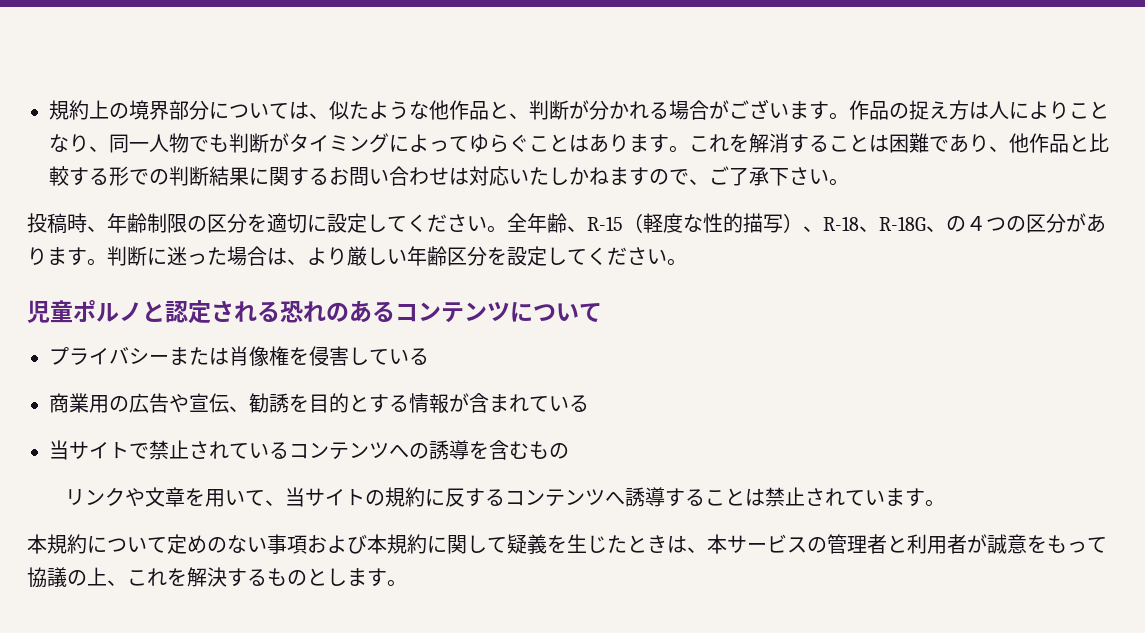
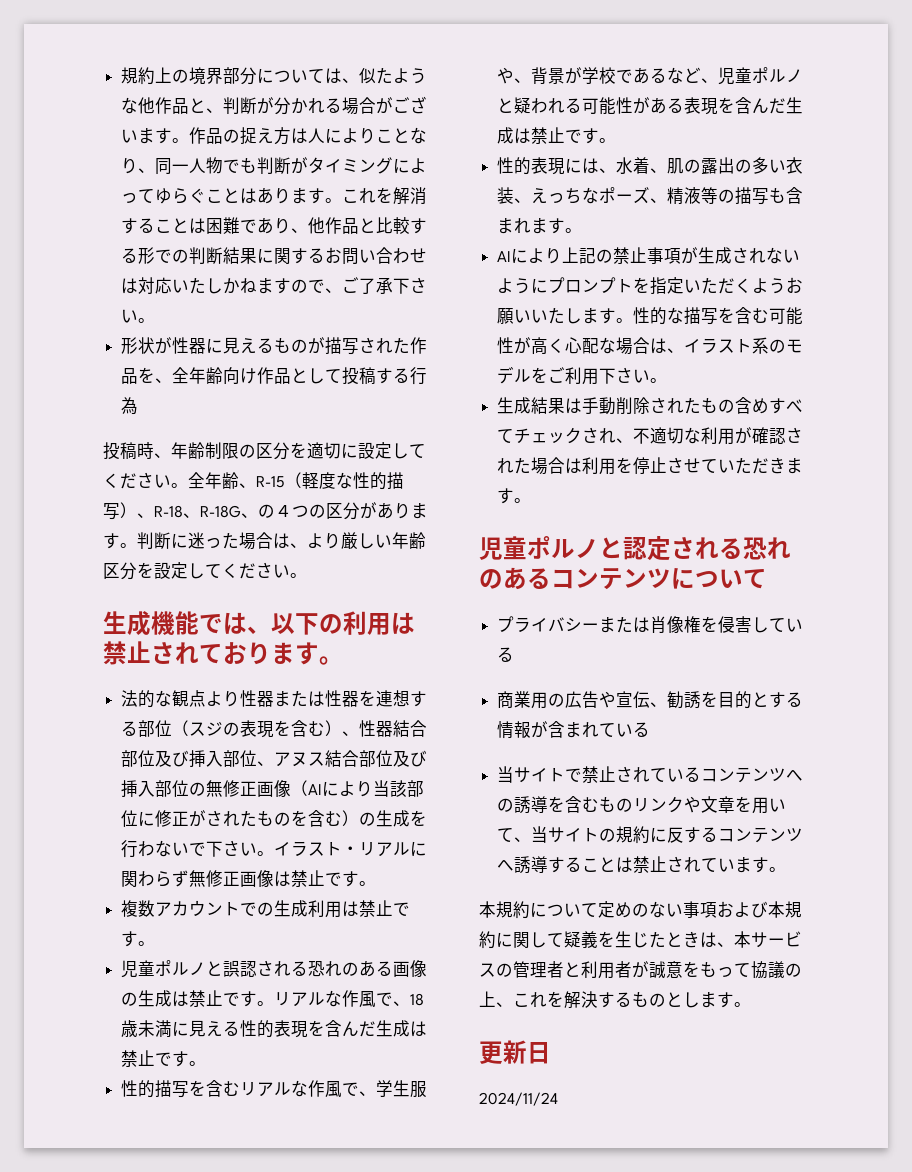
(849, 182) none -> [121,337,428,355] [121,367,428,385] [121,397,139,415] // 形状が性器に見えるものが描写された作品を、全年齢向け作品として投稿する行為
(687, 262) none -> [103,611,415,636] [103,641,343,665] [121,690,428,708] [121,720,428,738] [121,750,428,768] [121,780,425,798] [121,810,428,827] [121,840,428,858] [121,870,377,887] [121,900,411,918] [121,931,156,947] [121,960,428,978] [121,990,425,1008] [121,1020,428,1038] [121,1050,207,1067] [121,1080,428,1098] [497,67,804,85] [497,97,804,115] [497,127,617,144] [497,157,804,175] [497,187,804,205] [497,218,583,234] [497,247,801,264] [497,277,804,295] [497,307,804,325] [497,337,804,355] [497,366,668,385] [497,397,804,415] [497,427,804,445] [497,457,804,475] [497,488,532,504] // 生成機能では、以下の利用は禁止されております。 // 法的な観点より性器または性器を連想する部位（スジの表現を含む）、性器結合部位及び挿入部位、アヌス結合部位及び挿入部位の無修正画像（AIにより当該部位に修正がされたものを含む）の生成を行わないで下さい。イラスト・リアルに関わらず無修正画像は禁止です。 // 複数アカウントでの生成利用は禁止です。 // 児童ポルノと誤認される恐れのある画像の生成は禁止です。リアルな作風で、18歳未満に見える性的表現を含んだ生成は禁止です。 // 性的描写を含むリアルな作風で、学生服や、背景が学校であるなど、児童ポルノと疑われる可能性がある表現を含んだ生成は禁止です。 // 性的表現には、水着、肌の露出の多い衣装、えっちなポーズ、精液等の描写も含まれます。 // AIにより上記の禁止事項が生成されないようにプロンプトを指定いただくようお願いいたします。性的な描写を含む可能性が高く心配な場合は、イラスト系のモデルをご利用下さい。 // 生成結果は手動削除されたもの含めすべてチェックされ、不適切な利用が確認された場合は利用を停止させていただきます。
(569, 451) // -> (634, 805) none
(407, 583) none -> [479,1040,551,1064] [479,1092,558,1106] // 更新日 // 2024/11/24

